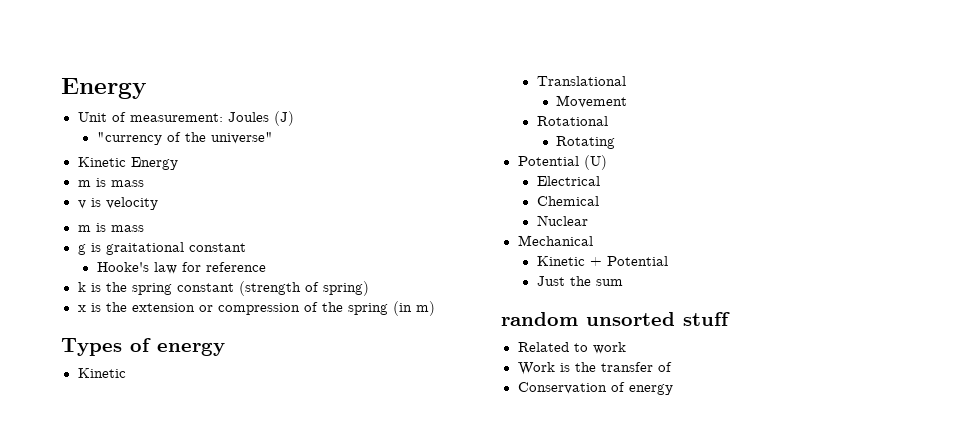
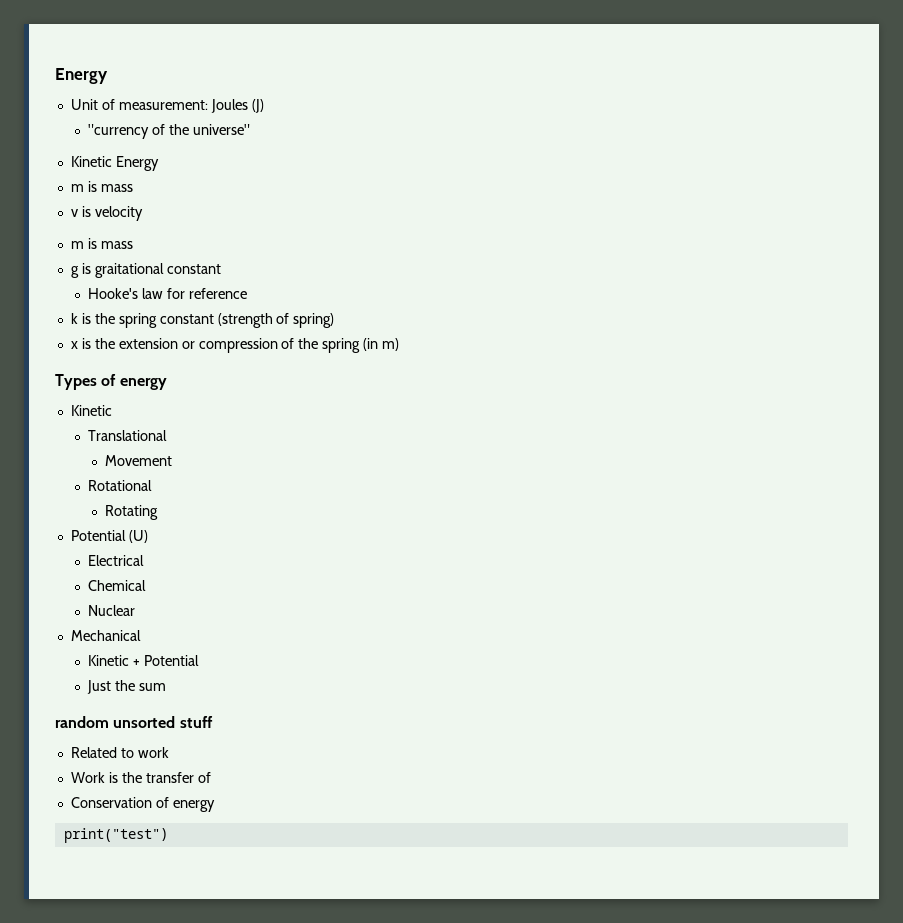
(673, 389) none -> [63,828,168,843] // print("test")

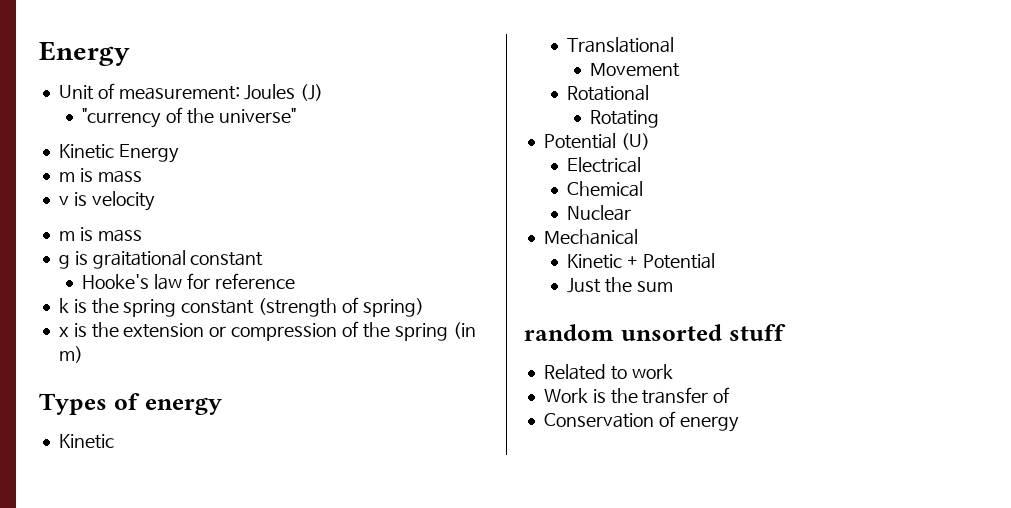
[63,828,168,843] // print("test") -> (739, 424) none

